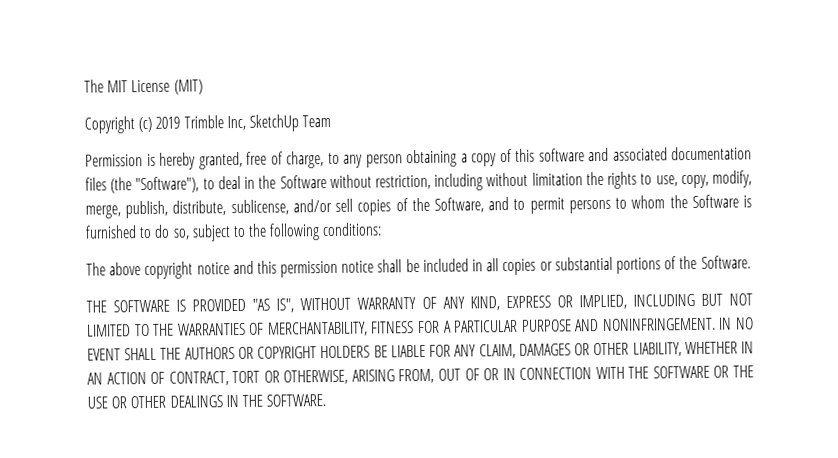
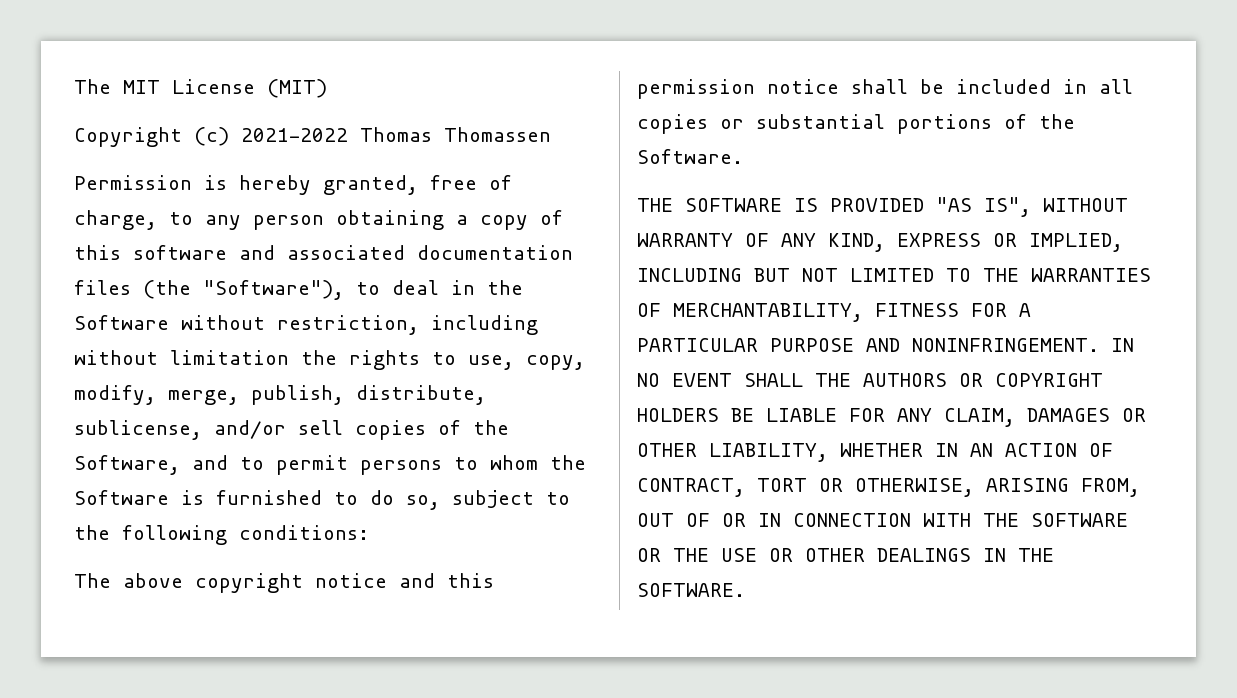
[155,114,332,132] 2019 Trimble Inc, SketchUp Team -> [241,127,551,142] 2021-2022 Thomas Thomassen

